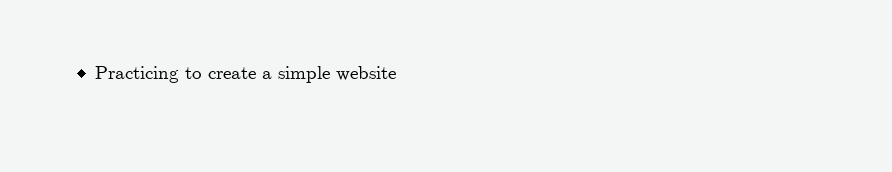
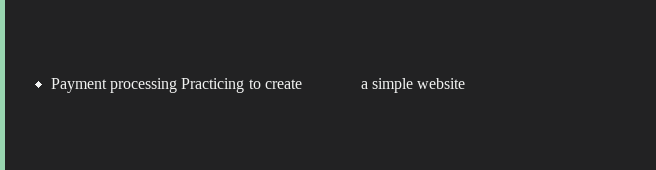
(94, 74) none -> [50,78,177,93] Payment processing

